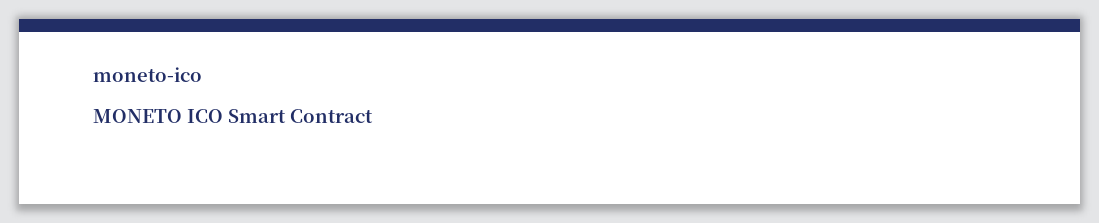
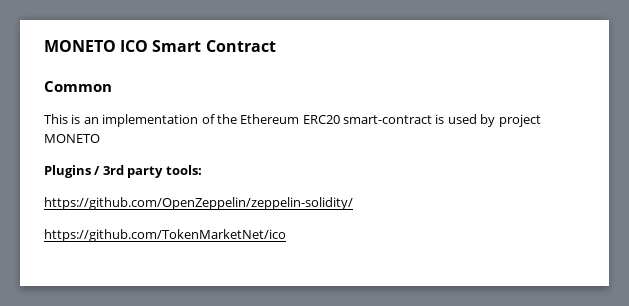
[93,67,202,82] moneto-ico // -> (44, 46) none
(373, 116) none -> [44,81,112,92] [44,114,541,127] [44,134,100,143] [44,165,202,178] [44,197,353,210] [44,229,286,242] // Common // This is an implementation of the Ethereum ERC20 smart-contract is used by project MONETO // Plugins / 3rd party tools: // https://github.com/OpenZeppelin/zeppelin-solidity/ // https://github.com/TokenMarketNet/ico

